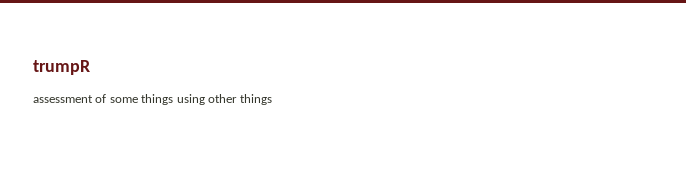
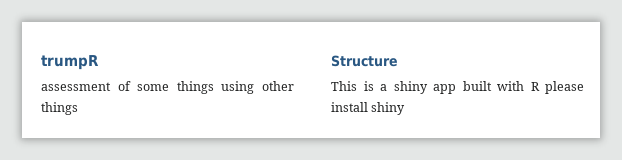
(273, 99) none -> [331,55,398,67] [331,81,584,94] [331,102,406,115] // Structure // This is a shiny app built with R please install shiny

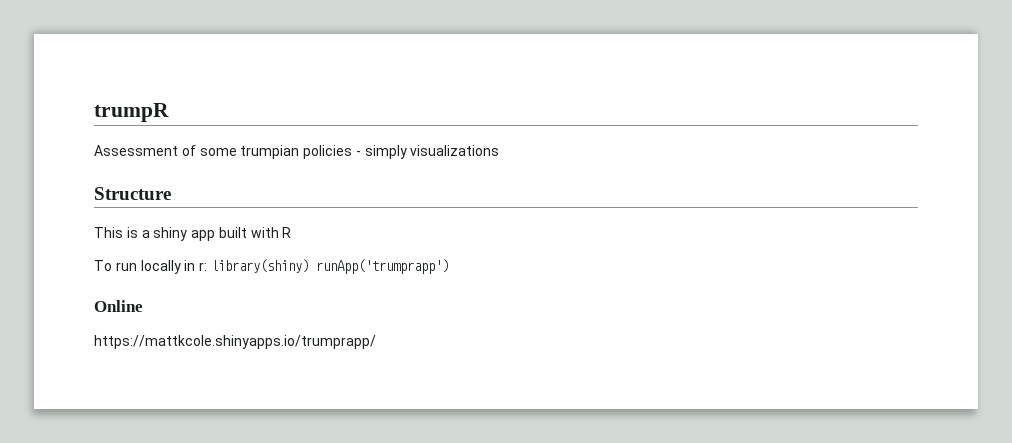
[41,82,111,91] assessment -> [94,145,178,156] Assessment
[176,81,294,94] [41,102,78,115] things using other things -> [240,145,500,159] trumpian policies - simply visualizations
[545,81,584,94] [331,102,406,115] please install shiny -> [94,259,449,274] [94,300,143,312] [94,335,376,349] // To run locally in r: library(shiny) runApp('trumprapp') // Online // https://mattkcole.shinyapps.io/trumprapp/

